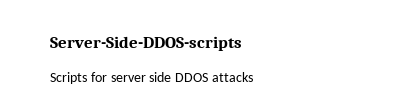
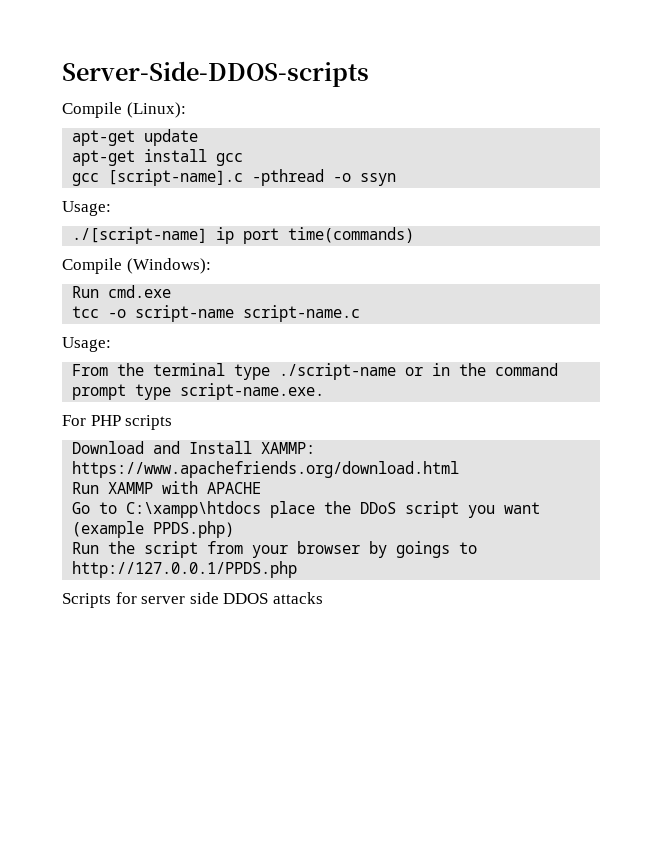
(242, 43) none -> [62,102,186,118] [72,129,199,146] [72,149,244,166] [72,169,397,186] [62,201,111,216] [72,227,415,244] [62,258,211,274] [72,285,172,298] [72,305,361,322] [62,337,111,352] [72,363,559,380] [72,383,325,400] [62,415,173,430] [72,441,316,454] [72,461,460,478] [72,481,262,494] [72,501,541,518] [72,521,235,538] [72,541,478,558] [72,561,298,578] // Compile (Linux): // apt-get update // apt-get install gcc // gcc [script-name].c -pthread -o ssyn // Usage: // ./[script-name] ip port time(commands) // Compile (Windows): // Run cmd.exe // tcc -o script-name script-name.c // Usage: // From the terminal type ./script-name or in the command prompt type script-name.exe. // For PHP scripts // Download and Install XAMMP: https://www.apachefriends.org/download.html // Run XAMMP with APACHE // Go to C:\xampp\htdocs place the DDoS script you want (example PPDS.php) // Run the script from your browser by goings to http://127.0.0.1/PPDS.php

